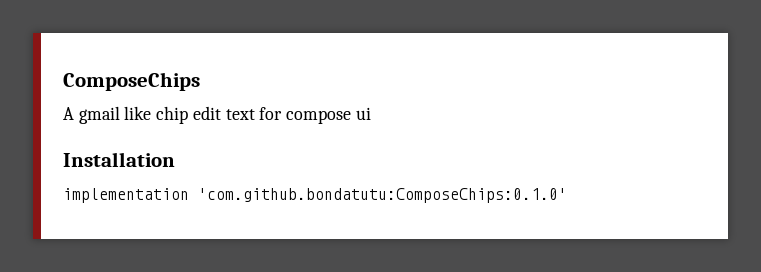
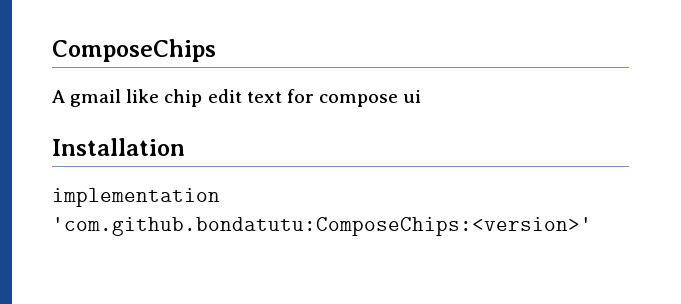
[198,188,567,203] 'com.github.bondatutu:ComposeChips:0.1.0' -> [52,217,592,236] 'com.github.bondatutu:ComposeChips:<version>'

